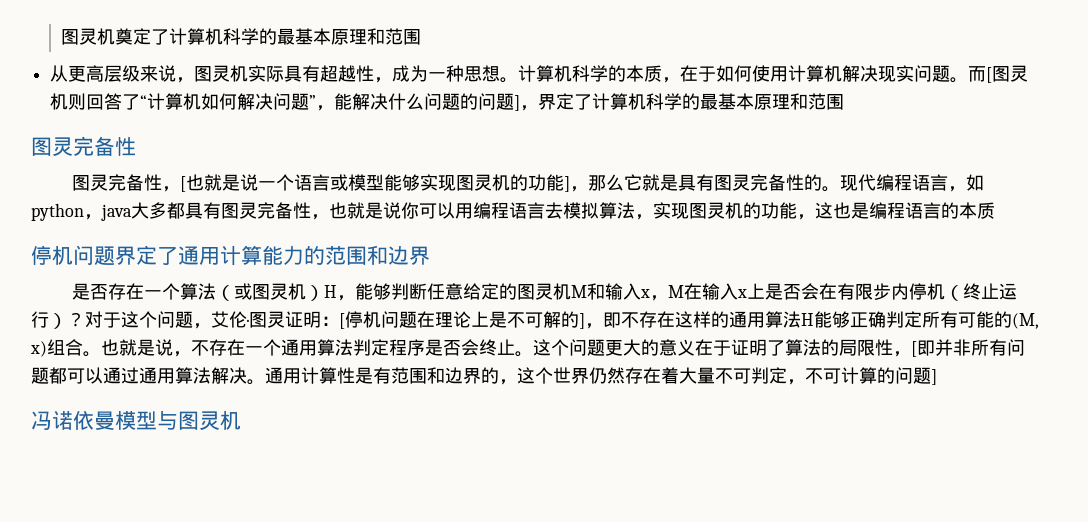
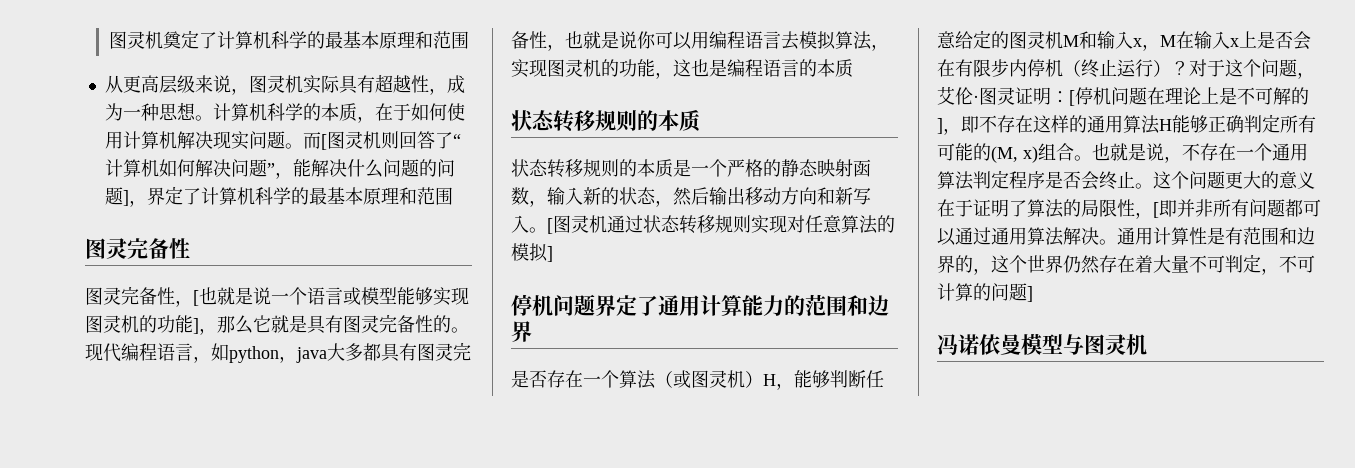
(995, 210) none -> [511,110,700,132] [511,159,871,178] [511,187,871,207] [511,215,895,234] [511,243,553,262] // 状态转移规则的本质 // 状态转移规则的本质是一个严格的静态映射函数，输入新的状态，然后输出移动方向和新写入。[图灵机通过状态转移规则实现对任意算法的模拟]

